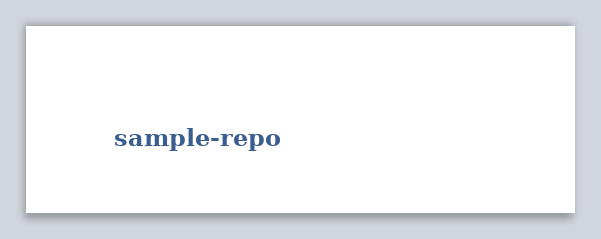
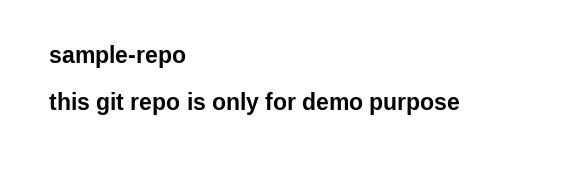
(281, 139) none -> [49,92,461,115] // this git repo is only for demo purpose

